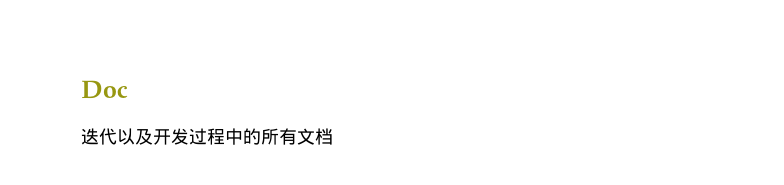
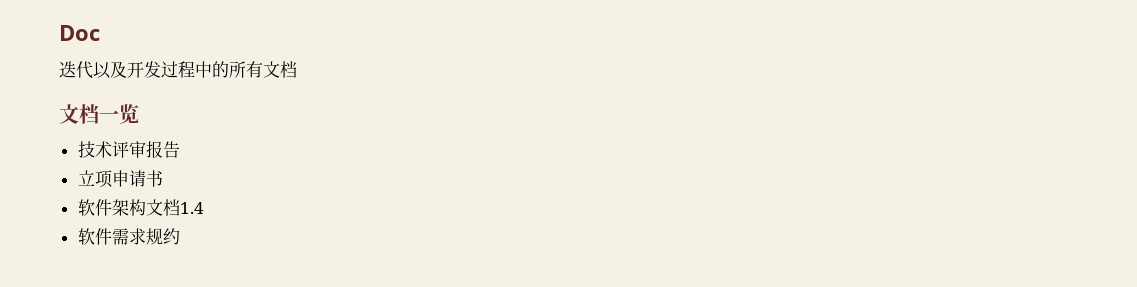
(333, 136) none -> [59,104,139,124] [77,141,180,158] [77,170,163,188] [77,199,204,216] [77,228,180,245] // 文档一览 // 技术评审报告 // 立项申请书 // 软件架构文档1.4 // 软件需求规约

